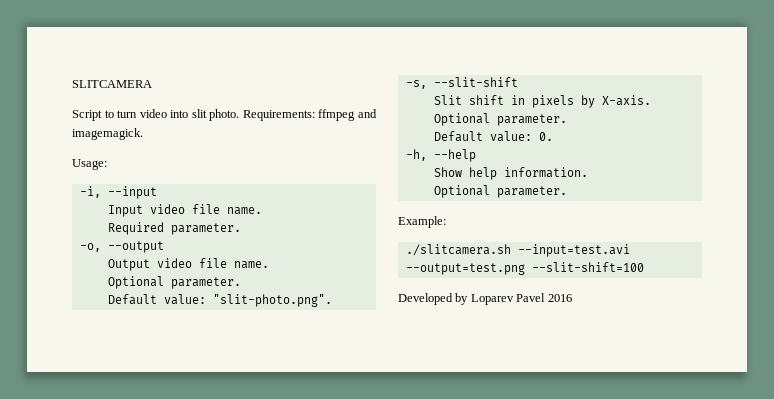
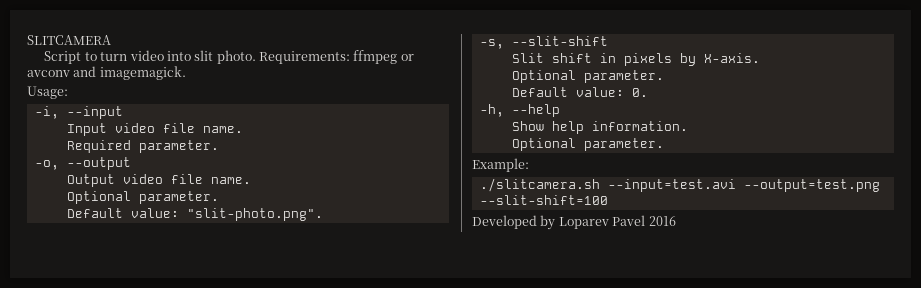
(356, 115) none -> [400,54,414,61] [27,70,70,77] or avconv

